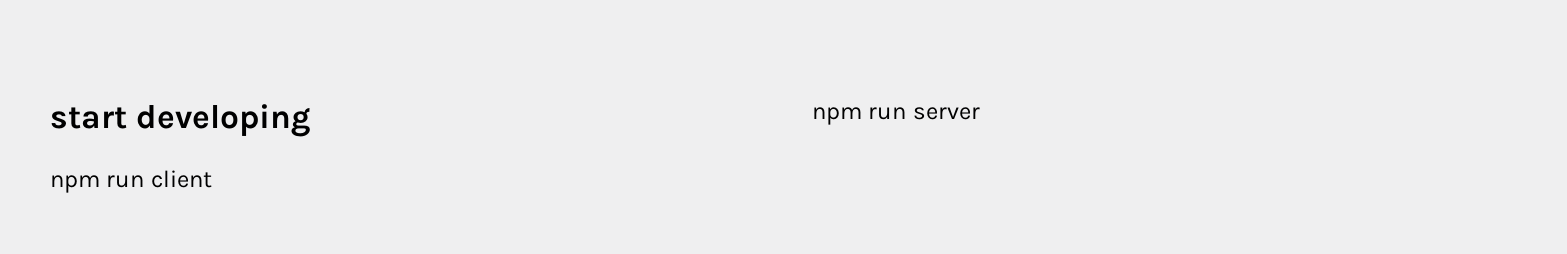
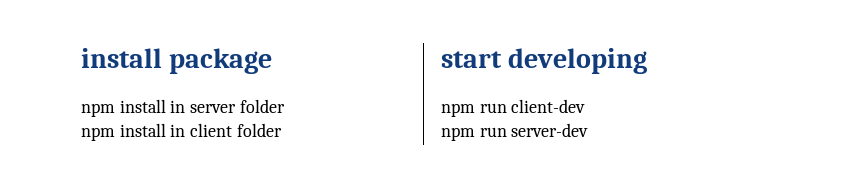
(50, 118) none -> [81,48,273,74] [81,99,285,117] [81,123,282,141] install package // npm install in server folder // npm install in client folder //
[150,170,212,188] [812,107,980,125] client // npm run server -> [511,99,586,113] [441,123,589,141] client-dev // npm run server-dev

